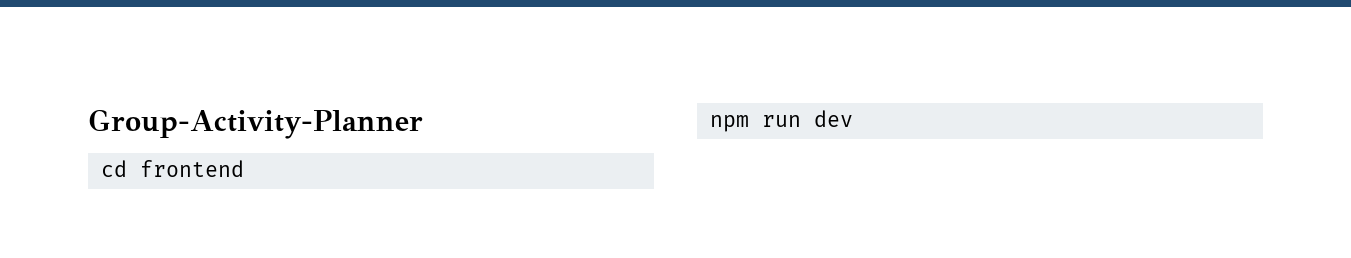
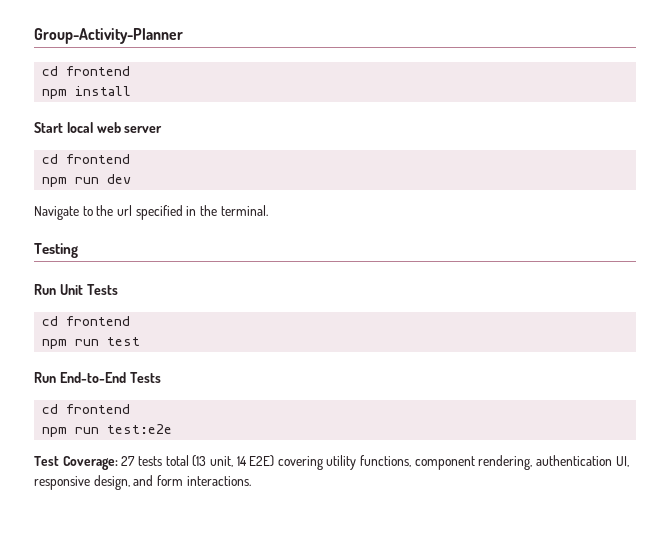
[761,110,853,127] run dev -> [75,86,132,96] [34,122,163,133] [42,154,131,164] [42,174,132,187] [34,205,268,220] [34,243,78,258] [34,284,118,295] [42,316,131,326] [42,337,141,349] [34,372,161,383] [42,404,131,414] [42,424,173,437] [34,455,629,470] [34,475,251,490] install // Start local web server // cd frontend // npm run dev // Navigate to the url specified in the terminal. // Testing // Run Unit Tests // cd frontend // npm run test // Run End-to-End Tests // cd frontend // npm run test:e2e // Test Coverage: 27 tests total (13 unit, 14 E2E) covering utility functions, component rendering, authentication UI, responsive design, and form interactions.

